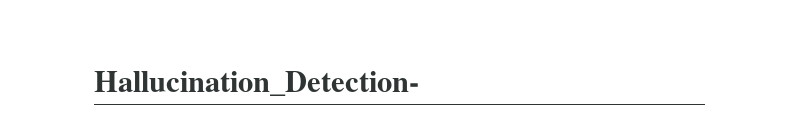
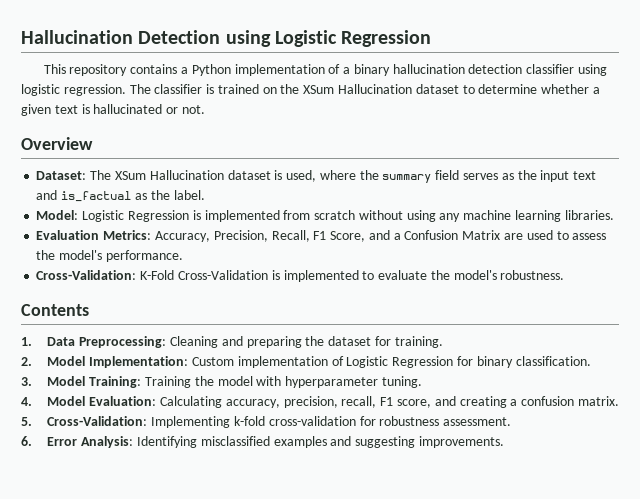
[94,71,419,96] Hallucination_Detection- -> [21,30,432,47] [43,64,608,76] [21,84,600,96] [21,104,205,116] [21,137,93,150] [36,170,597,183] [36,190,205,202] [36,210,614,222] [36,230,607,242] [36,250,183,262] [36,270,565,282] [21,304,89,316] [21,336,443,348] [21,356,591,368] [21,376,422,388] [21,396,619,408] [21,416,512,428] [21,436,504,448] Hallucination Detection using Logistic Regression // This repository contains a Python implementation of a binary hallucination detection classifier using logistic regression. The classifier is trained on the XSum Hallucination dataset to determine whether a given text is hallucinated or not. // Overview // Dataset: The XSum Hallucination dataset is used, where the summary field serves as the input text and is_factual as the label. // Model: Logistic Regression is implemented from scratch without using any machine learning libraries. // Evaluation Metrics: Accuracy, Precision, Recall, F1 Score, and a Confusion Matrix are used to assess the model's performance. // Cross-Validation: K-Fold Cross-Validation is implemented to evaluate the model's robustness. // Contents // 1. Data Preprocessing: Cleaning and preparing the dataset for training. // 2. Model Implementation: Custom implementation of Logistic Regression for binary classification. // 3. Model Training: Training the model with hyperparameter tuning. // 4. Model Evaluation: Calculating accuracy, precision, recall, F1 score, and creating a confusion matrix. // 5. Cross-Validation: Implementing k-fold cross-validation for robustness assessment. // 6. Error Analysis: Identifying misclassified examples and suggesting improvements.

